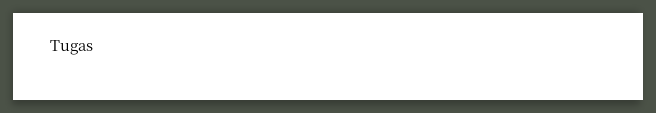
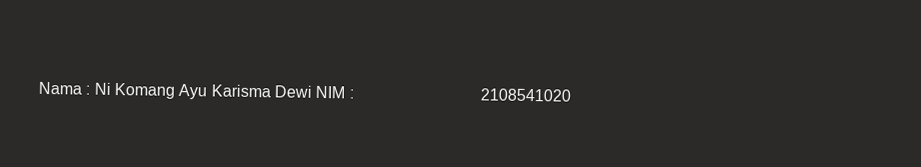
[50,40,93,55] Tugas -> [38,81,571,102] Nama : Ni Komang Ayu Karisma Dewi NIM : 2108541020

